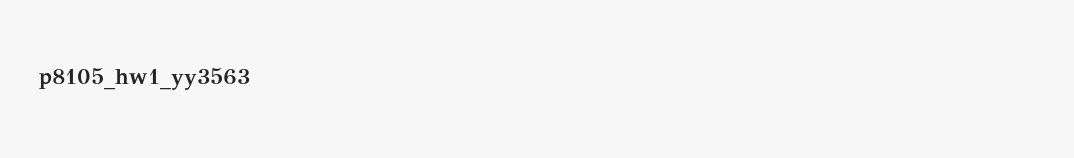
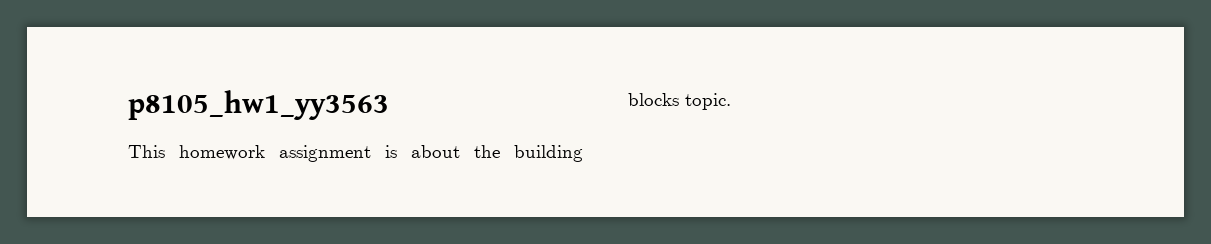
(250, 79) none -> [128,145,583,162] [628,93,731,110] // This homework assignment is about the building blocks topic.

